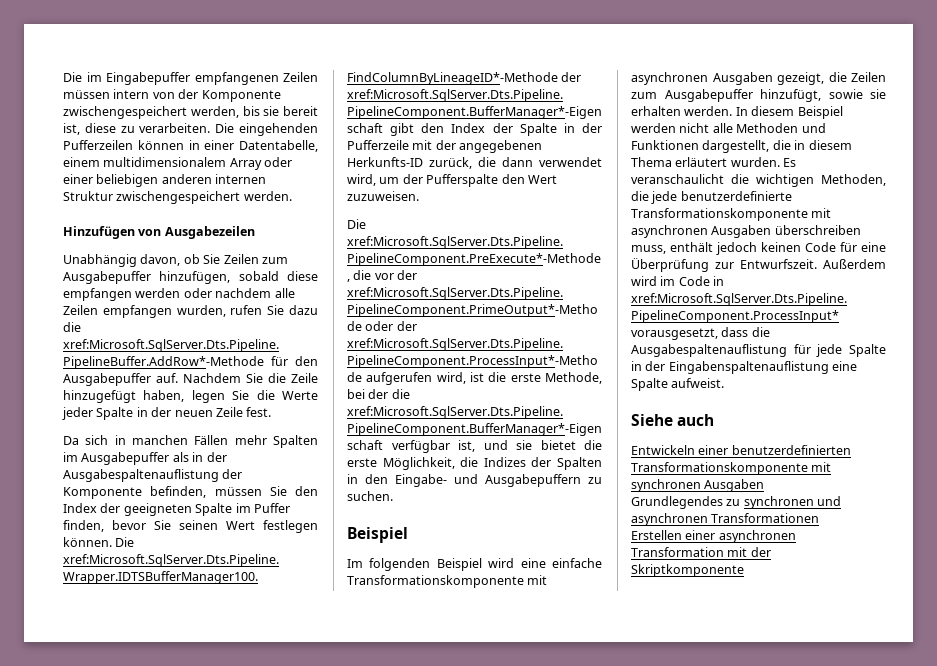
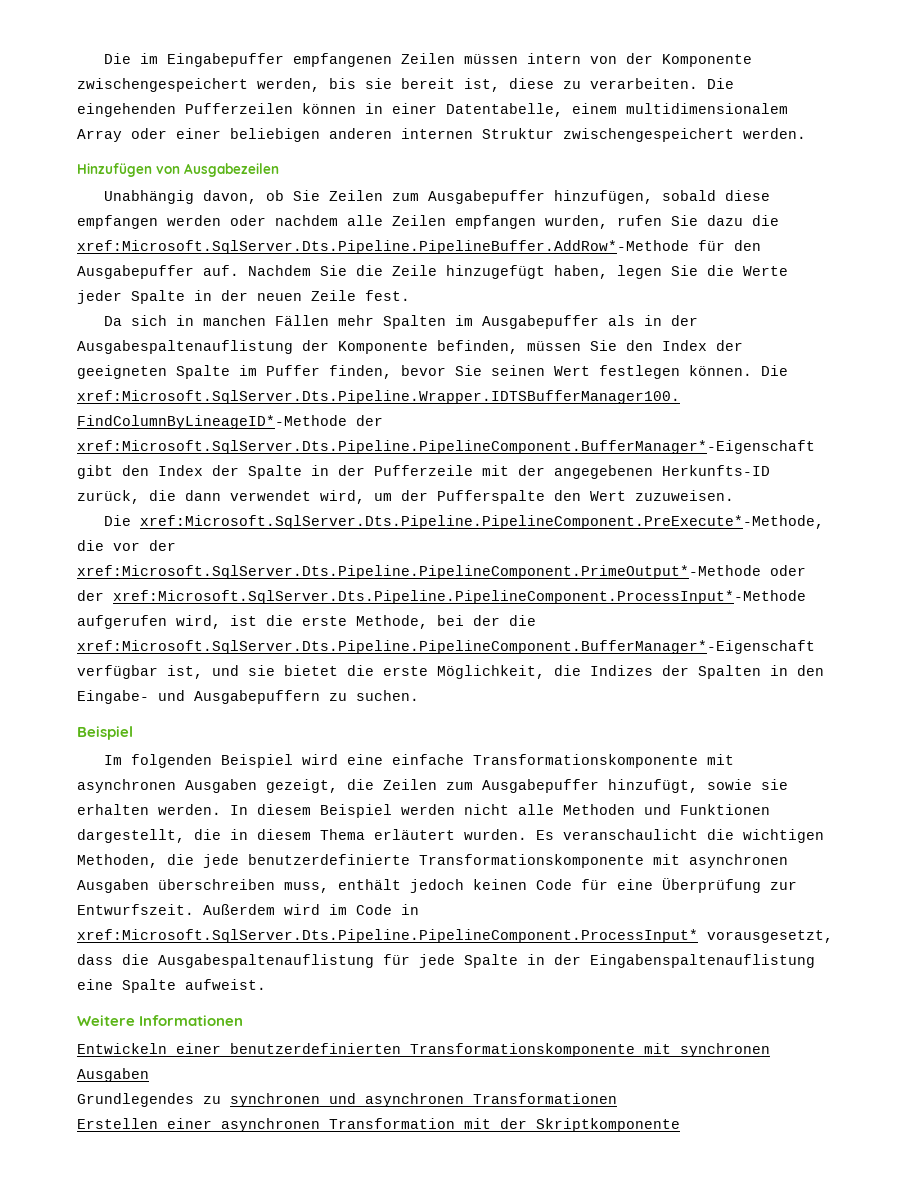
[631,414,715,426] Siehe auch -> [77,1015,244,1026] Weitere Informationen

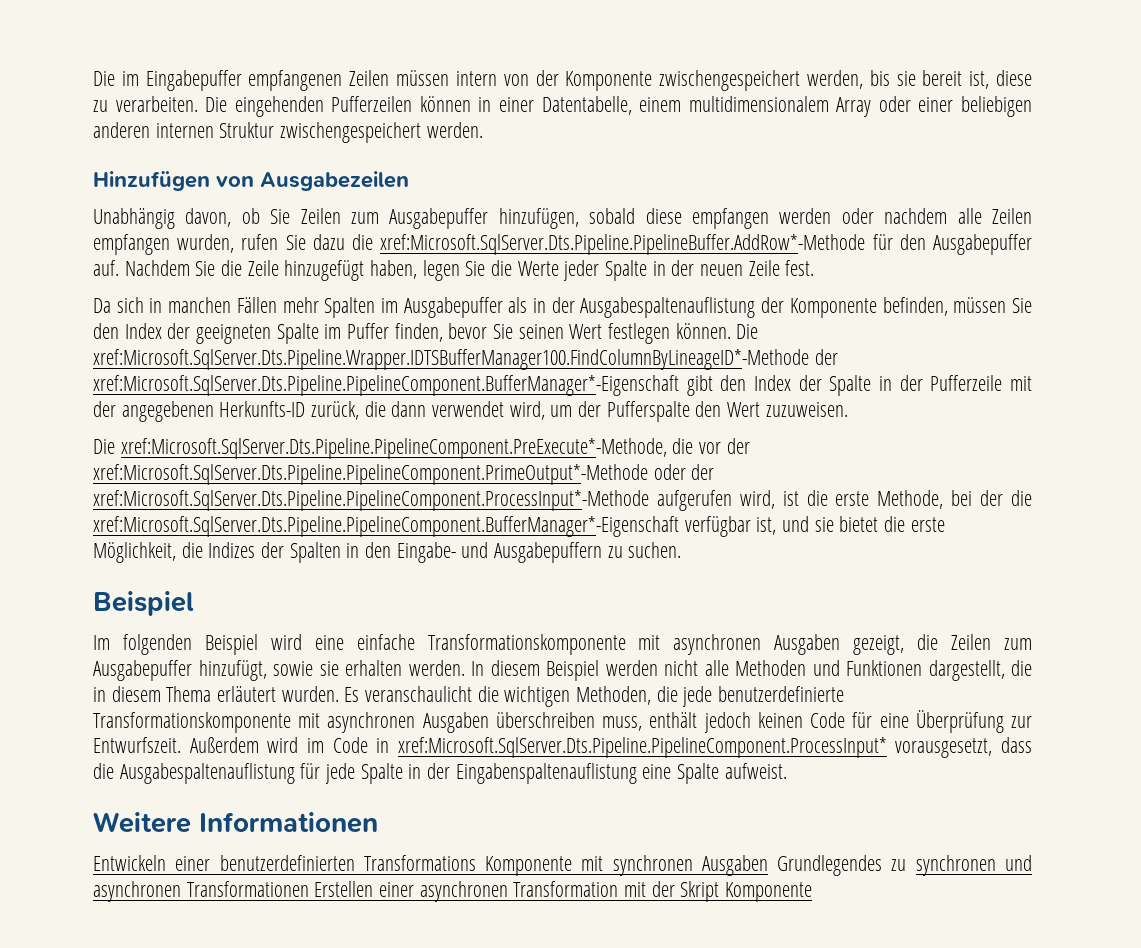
[410,1043,635,1057] Transformationskomponente -> [363,855,573,876] Transformations Komponente
(149, 1075) // -> (768, 865) none
(617, 1098) // -> (309, 889) none
[536,1118,680,1132] Skriptkomponente -> [680,881,812,902] Skript Komponente

